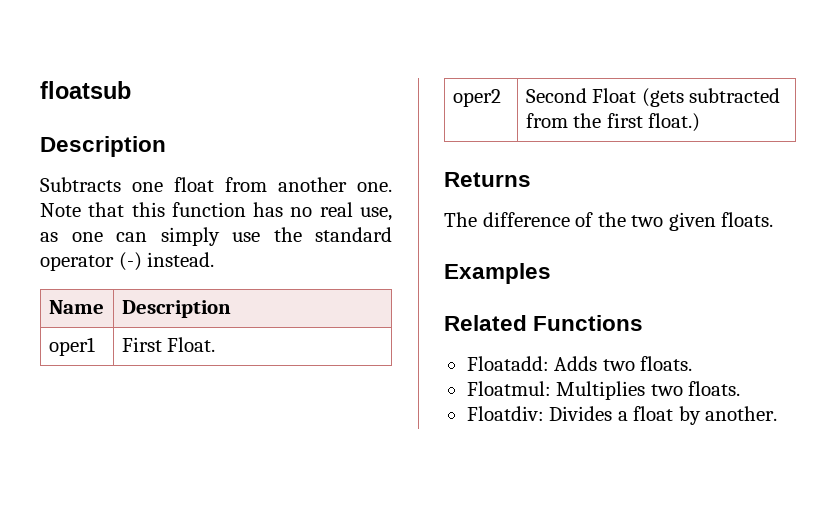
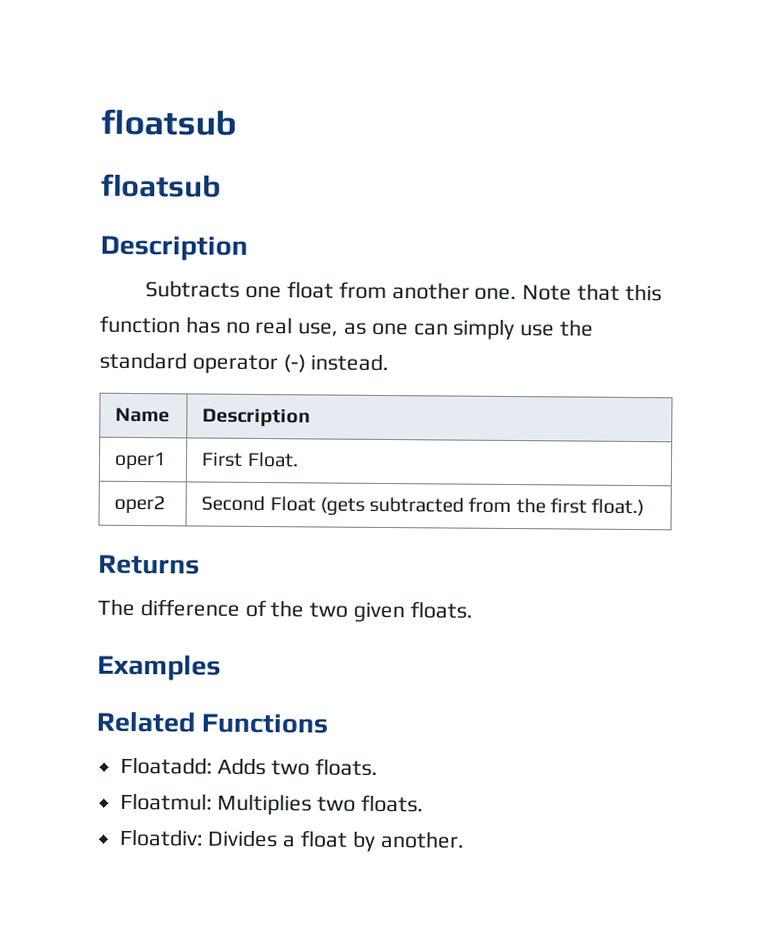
[40,81,131,99] floatsub -> [101,108,237,136] [101,173,221,198] floatsub // floatsub

